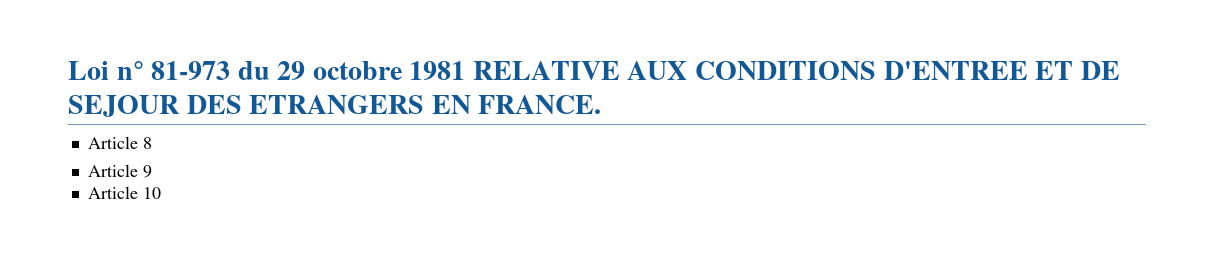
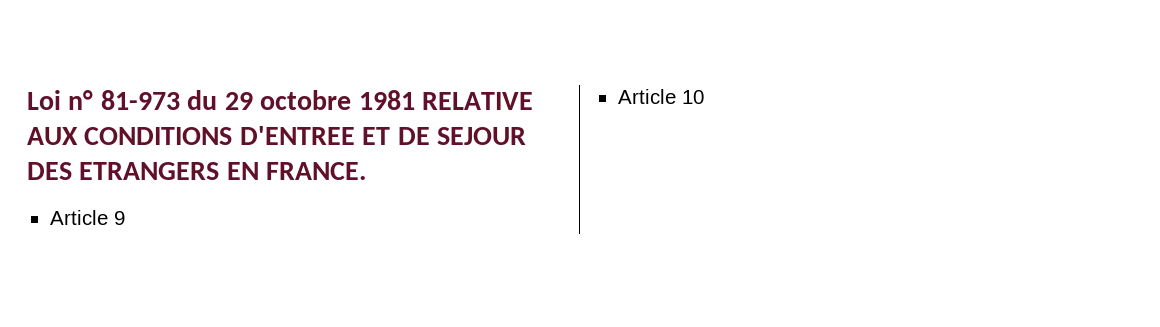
[87,136,152,149] // Article 8 -> (367, 171) none

